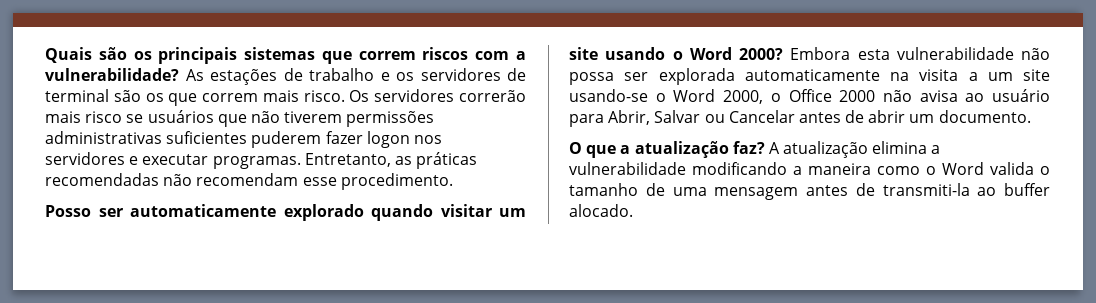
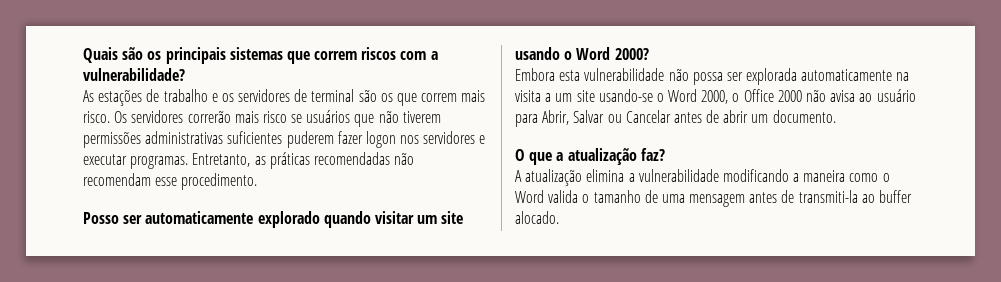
(179, 74) none -> (185, 74) //
(783, 54) none -> (649, 54) //
(765, 147) none -> (665, 154) //

